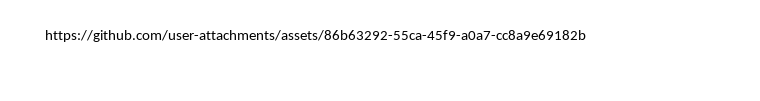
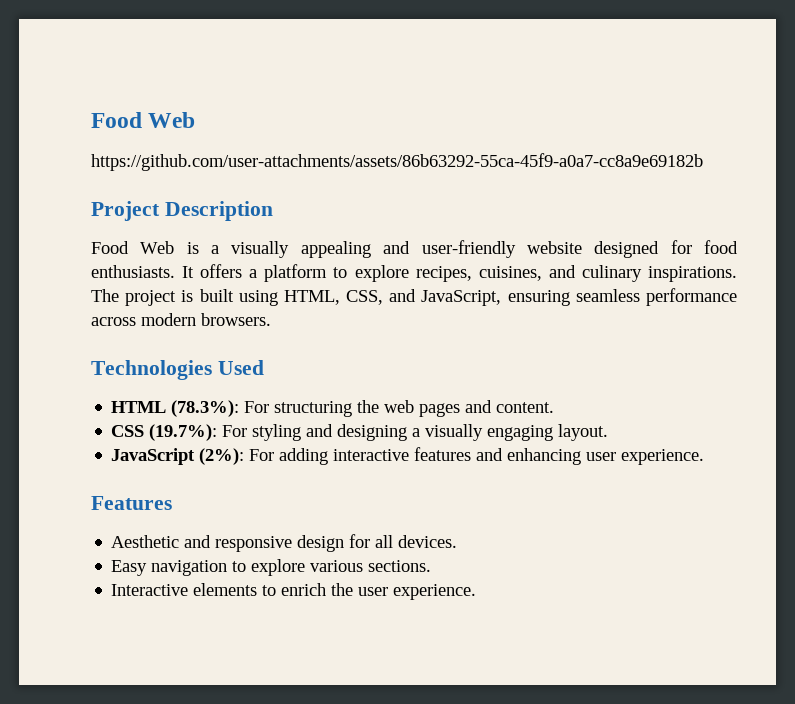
(45, 36) none -> [91,112,196,128] Food Web //
(586, 36) none -> [91,201,273,221] [91,240,738,258] [91,264,737,282] [91,288,737,306] [91,313,271,326] [91,360,264,380] [111,400,555,417] [111,424,609,441] [111,447,705,465] [91,496,172,510] [111,534,458,552] [111,559,432,576] [111,583,477,600] // Project Description // Food Web is a visually appealing and user-friendly website designed for food enthusiasts. It offers a platform to explore recipes, cuisines, and culinary inspirations. The project is built using HTML, CSS, and JavaScript, ensuring seamless performance across modern browsers. // Technologies Used // HTML (78.3%): For structuring the web pages and content. // CSS (19.7%): For styling and designing a visually engaging layout. // JavaScript (2%): For adding interactive features and enhancing user experience. // Features // Aesthetic and responsive design for all devices. // Easy navigation to explore various sections. // Interactive elements to enrich the user experience.

